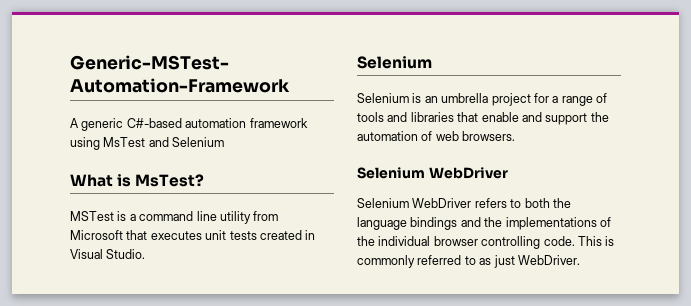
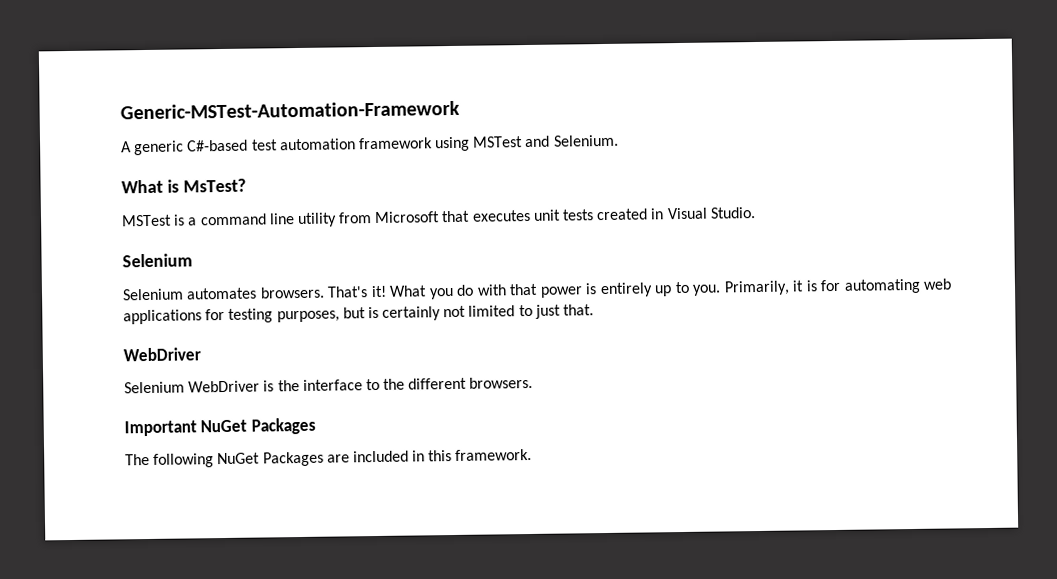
(182, 123) none -> [251,139,278,151] test
[103,137,225,147] MsTest and Selenium -> [472,134,619,148] MSTest and Selenium.
[412,93,607,106] [357,112,609,125] [357,131,516,141] [357,167,508,179] [357,198,571,208] [357,217,611,230] [357,236,615,249] [357,255,580,268] is an umbrella project for a range of tools and libraries that enable and support the automation of web browsers. // Selenium WebDriver // Selenium WebDriver refers to both the language bindings and the implementations of the individual browser controlling code. This is commonly referred to as just WebDriver. -> [186,278,953,300] [123,304,595,325] [123,347,201,362] [124,376,534,394] [124,417,316,437] [125,448,533,468] automates browsers. That's it! What you do with that power is entirely up to you. Primarily, it is for automating web applications for testing purposes, but is certainly not limited to just that. // WebDriver // Selenium WebDriver is the interface to the different browsers. // Important NuGet Packages // The following NuGet Packages are included in this framework.

